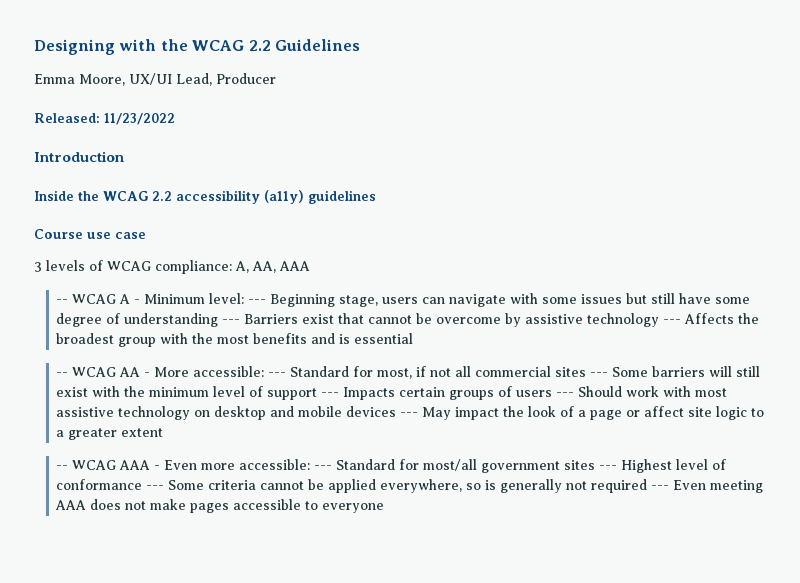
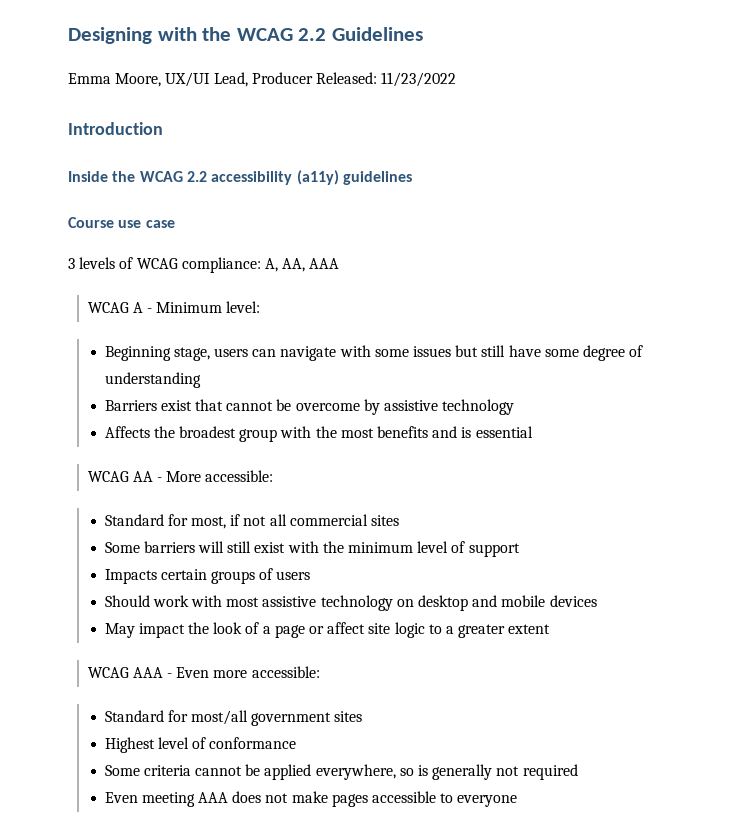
(276, 78) // -> (313, 78) none
[56,299,69,304] -- -> (340, 263) none
[248,299,267,304] --- -> (261, 307) //
[222,319,241,324] --- -> (201, 380) //
[663,319,682,324] --- -> (515, 407) //
[56,372,69,377] -- -> (533, 432) none
[268,372,287,377] --- -> (274, 476) //
[590,372,609,377] --- -> (399, 520) //
[321,392,340,397] --- -> (520, 550) //
[556,392,575,397] --- -> (311, 575) //
[400,412,419,417] --- -> (597, 601) //
[56,465,69,470] -- -> (551, 629) none
[314,465,333,470] --- -> (320, 672) //
[599,465,618,470] --- -> (363, 716) //
[146,485,165,490] --- -> (297, 743) //
[651,485,670,490] --- -> (578, 772) //

